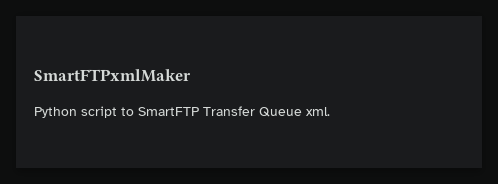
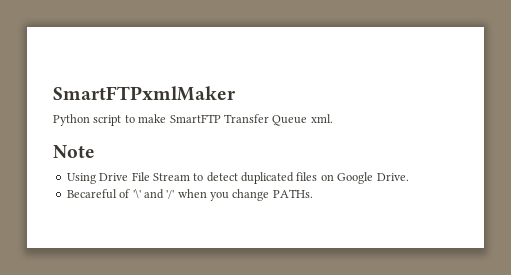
(134, 111) none -> [138,114,167,123] make
(330, 111) none -> [53,145,95,158] [66,172,409,184] [66,188,313,201] // Note // Using Drive File Stream to detect duplicated files on Google Drive. // Becareful of '\' and '/' when you change PATHs.

